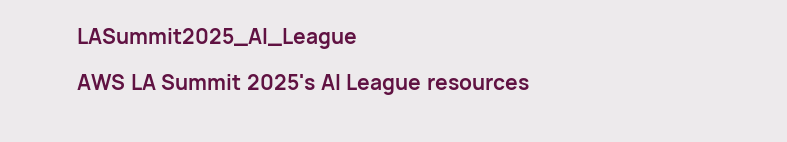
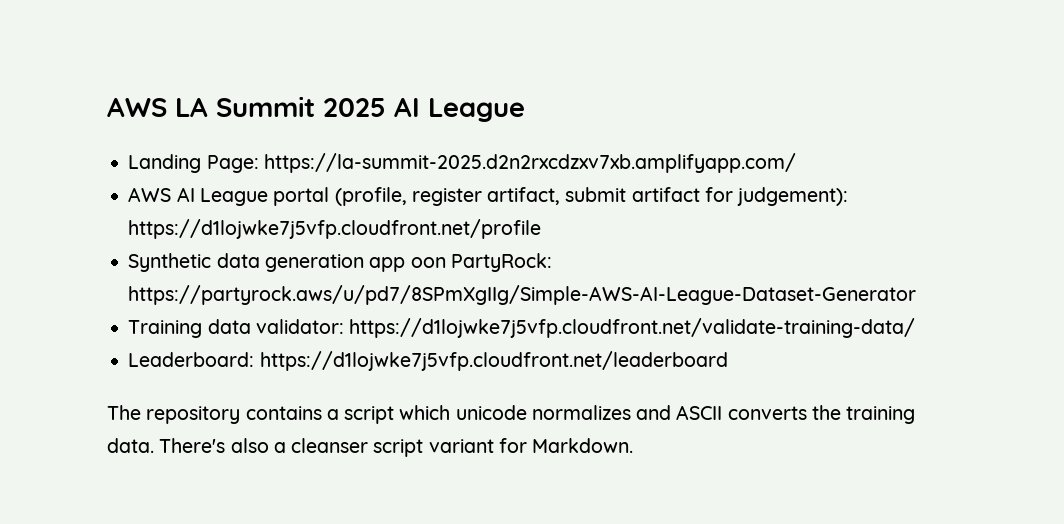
[77,28,357,49] LASummit2025_AI_League // -> (107, 107) none
[247,74,530,95] 2025's AI League resources -> [323,97,525,122] [128,153,796,173] [128,187,849,206] [128,219,542,239] [128,253,552,272] [128,285,917,305] [128,318,916,338] [128,351,728,371] [107,405,916,424] [107,438,634,457] 2025 AI League // Landing Page: https://la-summit-2025.d2n2rxcdzxv7xb.amplifyapp.com/ // AWS AI League portal (profile, register artifact, submit artifact for judgement): https://d1lojwke7j5vfp.cloudfront.net/profile // Synthetic data generation app oon PartyRock: https://partyrock.aws/u/pd7/8SPmXgIIg/Simple-AWS-AI-League-Dataset-Generator // Training data validator: https://d1lojwke7j5vfp.cloudfront.net/validate-training-data/ // Leaderboard: https://d1lojwke7j5vfp.cloudfront.net/leaderboard // The repository contains a script which unicode normalizes and ASCII converts the training data. There's also a cleanser script variant for Markdown.

